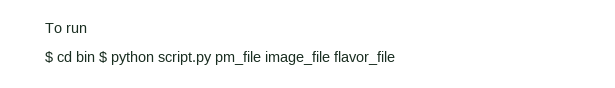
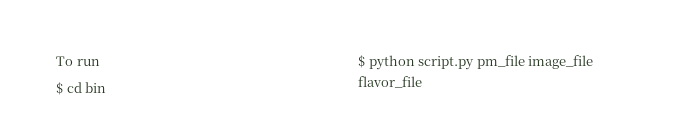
(95, 56) none -> (107, 87) //

